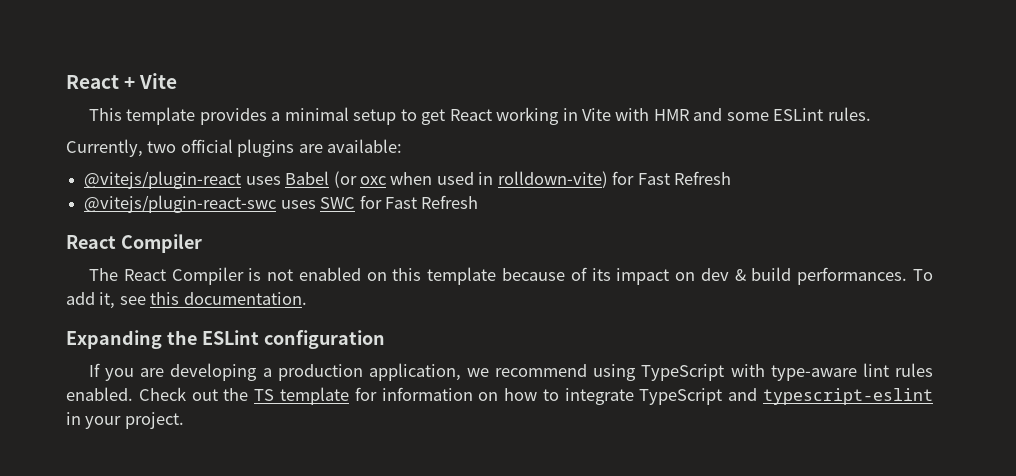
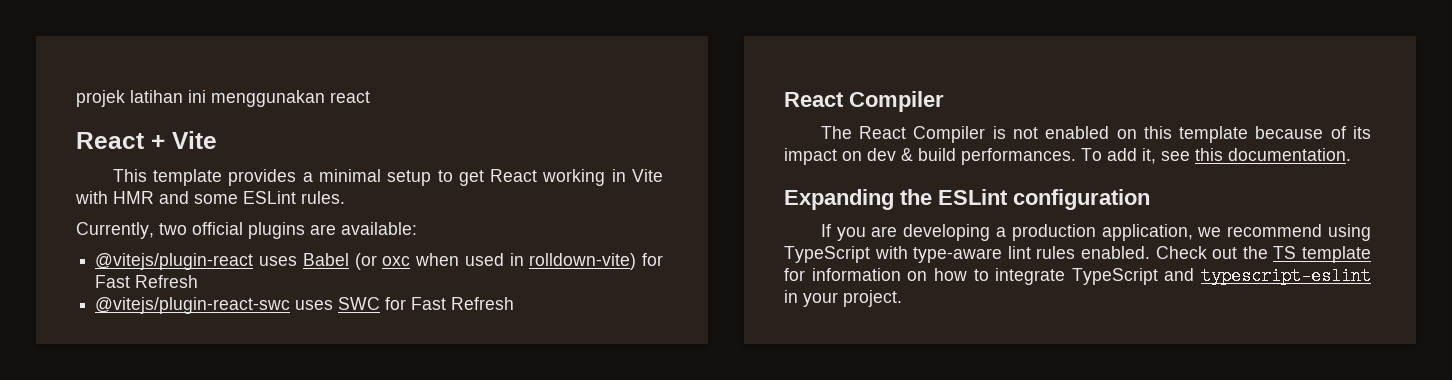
(66, 82) none -> [76,90,370,107] projek latihan ini menggunakan react //

